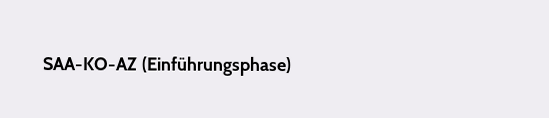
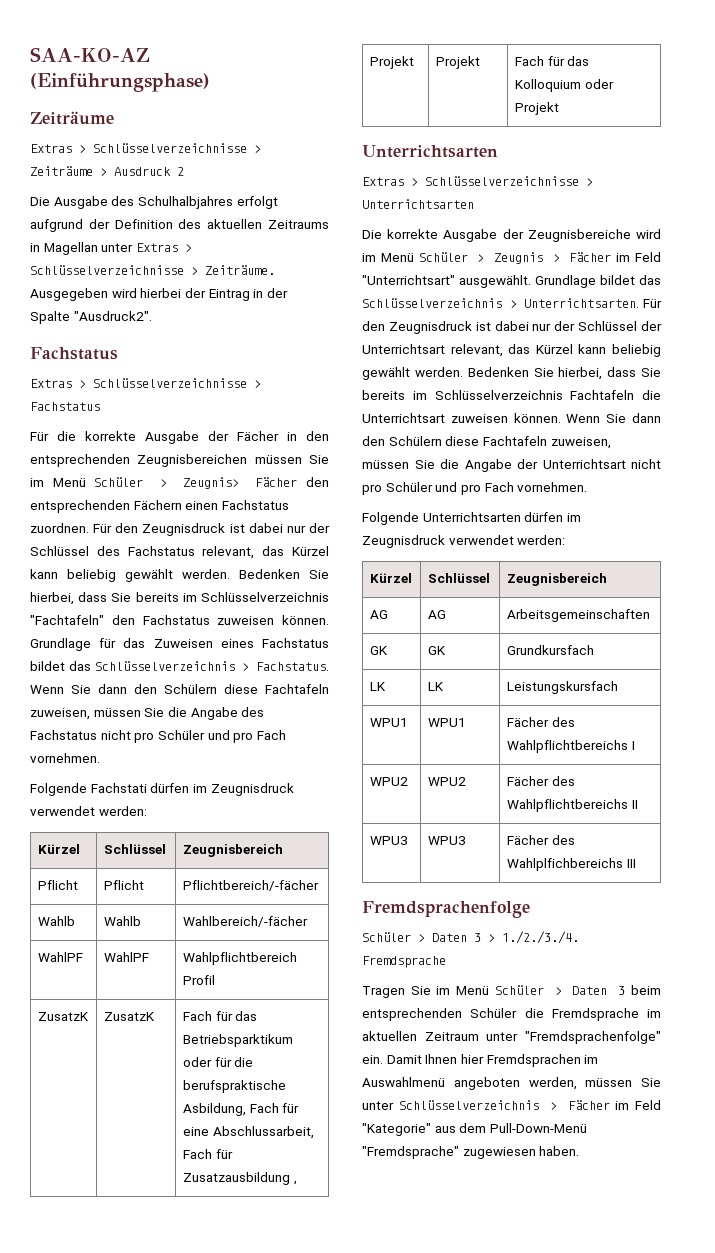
(292, 66) none -> [30,111,114,125] [30,143,261,153] [30,166,184,176] [30,196,278,209] [30,219,329,232] [30,242,192,255] [30,265,275,275] [30,288,288,301] [30,311,152,324] [30,347,118,360] [30,378,261,388] [30,402,100,411] [30,431,329,444] [30,454,329,467] [30,477,329,489] [30,500,289,513] [30,523,330,536] [30,546,329,559] [30,569,329,582] [30,592,329,605] [30,615,329,625] [30,638,329,651] [30,661,329,671] [30,684,329,694] [30,707,265,720] [30,730,286,743] [30,753,100,763] [30,783,294,796] [30,806,147,816] [37,844,80,854] [103,844,166,854] [182,844,283,857] [37,880,78,890] [103,880,144,890] [182,880,319,891] [37,916,75,926] [103,916,141,926] [182,916,308,927] [37,952,83,962] [103,952,149,962] [182,952,297,965] [182,975,215,985] [37,1012,89,1021] [103,1012,155,1021] [182,1011,258,1021] [182,1034,293,1047] [182,1057,254,1067] [182,1080,286,1093] [182,1103,300,1116] [182,1126,314,1139] [182,1149,233,1159] [182,1172,297,1185] [369,56,414,69] [435,56,480,69] [514,56,590,66] [514,79,614,92] [514,102,559,115] [362,145,498,158] [362,176,593,186] [362,199,474,209] [362,229,661,242] [362,252,661,264] [362,275,661,288] [362,298,662,308] [362,321,662,334] [362,344,661,357] [362,367,661,380] [362,390,661,400] [362,413,661,423] [362,436,611,449] [362,459,661,472] [362,482,588,495] [362,512,581,525] [362,535,566,548] [369,573,412,583] [427,573,490,583] [506,573,607,586] [369,610,388,619] [427,610,446,619] [506,609,650,622] [369,646,388,655] [427,646,446,655] [506,645,594,655] [369,682,386,691] [427,682,444,691] [506,681,618,694] [369,718,408,727] [427,718,466,727] [506,717,575,727] [506,740,635,753] [369,777,408,786] [427,777,466,786] [506,776,575,786] [506,799,638,812] [369,836,408,845] [427,836,466,845] [506,835,575,845] [506,858,636,871] [362,901,530,918] [362,931,579,944] [362,956,446,968] [362,985,661,998] [362,1008,661,1021] [362,1031,661,1044] [362,1054,599,1067] [362,1077,661,1090] [362,1100,661,1110] [362,1123,587,1136] [362,1146,580,1159] // Zeiträume // Extras > Schlüsselverzeichnisse > Zeiträume > Ausdruck 2 // Die Ausgabe des Schulhalbjahres erfolgt aufgrund der Definition des aktuellen Zeitraums in Magellan unter Extras > Schlüsselverzeichnisse > Zeiträume. Ausgegeben wird hierbei der Eintrag in der Spalte "Ausdruck2". // Fachstatus // Extras > Schlüsselverzeichnisse > Fachstatus // Für die korrekte Ausgabe der Fächer in den entsprechenden Zeugnisbereichen müssen Sie im Menü Schüler > Zeugnis> Fächer den entsprechenden Fächern einen Fachstatus zuordnen. Für den Zeugnisdruck ist dabei nur der Schlüssel des Fachstatus relevant, das Kürzel kann beliebig gewählt werden. Bedenken Sie hierbei, dass Sie bereits im Schlüsselverzeichnis "Fachtafeln" den Fachstatus zuweisen können. Grundlage für das Zuweisen eines Fachstatus bildet das Schlüsselverzeichnis > Fachstatus. Wenn Sie dann den Schülern diese Fachtafeln zuweisen, müssen Sie die Angabe des Fachstatus nicht pro Schüler und pro Fach vornehmen. // Folgende Fachstati dürfen im Zeugnisdruck verwendet werden: // Kürzel | Schlüssel | Zeugnisbereich // Pflicht | Pflicht | Pflichtbereich/-fächer // Wahlb | Wahlb | Wahlbereich/-fächer // WahlPF | WahlPF | Wahlpflichtbereich Profil // ZusatzK | ZusatzK | Fach für das Betriebsparktikum oder für die berufspraktische Asbildung, Fach für eine Abschlussarbeit, Fach für Zusatzausbildung , // Projekt | Projekt | Fach für das Kolloquium oder Projekt // Unterrichtsarten // Extras > Schlüsselverzeichnisse > Unterrichtsarten // Die korrekte Ausgabe der Zeugnisbereiche wird im Menü Schüler > Zeugnis > Fächer im Feld "Unterrichtsart" ausgewählt. Grundlage bildet das Schlüsselverzeichnis > Unterrichtsarten. Für den Zeugnisdruck ist dabei nur der Schlüssel der Unterrichtsart relevant, das Kürzel kann beliebig gewählt werden. Bedenken Sie hierbei, dass Sie bereits im Schlüsselverzeichnis Fachtafeln die Unterrichtsart zuweisen können. Wenn Sie dann den Schülern diese Fachtafeln zuweisen, müssen Sie die Angabe der Unterrichtsart nicht pro Schüler und pro Fach vornehmen. // Folgende Unterrichtsarten dürfen im Zeugnisdruck verwendet werden: // Kürzel | Schlüssel | Zeugnisbereich // AG | AG | Arbeitsgemeinschaften // GK | GK | Grundkursfach // LK | LK | Leistungskursfach // WPU1 | WPU1 | Fächer des Wahlpflichtbereichs I // WPU2 | WPU2 | Fächer des Wahlpflichtbereichs II // WPU3 | WPU3 | Fächer des Wahlplfichbereichs III // Fremdsprachenfolge // Schüler > Daten 3 > 1./2./3./4. Fremdsprache // Tragen Sie im Menü Schüler > Daten 3 beim entsprechenden Schüler die Fremdsprache im aktuellen Zeitraum unter "Fremdsprachenfolge" ein. Damit Ihnen hier Fremdsprachen im Auswahlmenü angeboten werden, müssen Sie unter Schlüsselverzeichnis > Fächer im Feld "Kategorie" aus dem Pull-Down-Menü "Fremdsprache" zugewiesen haben.

